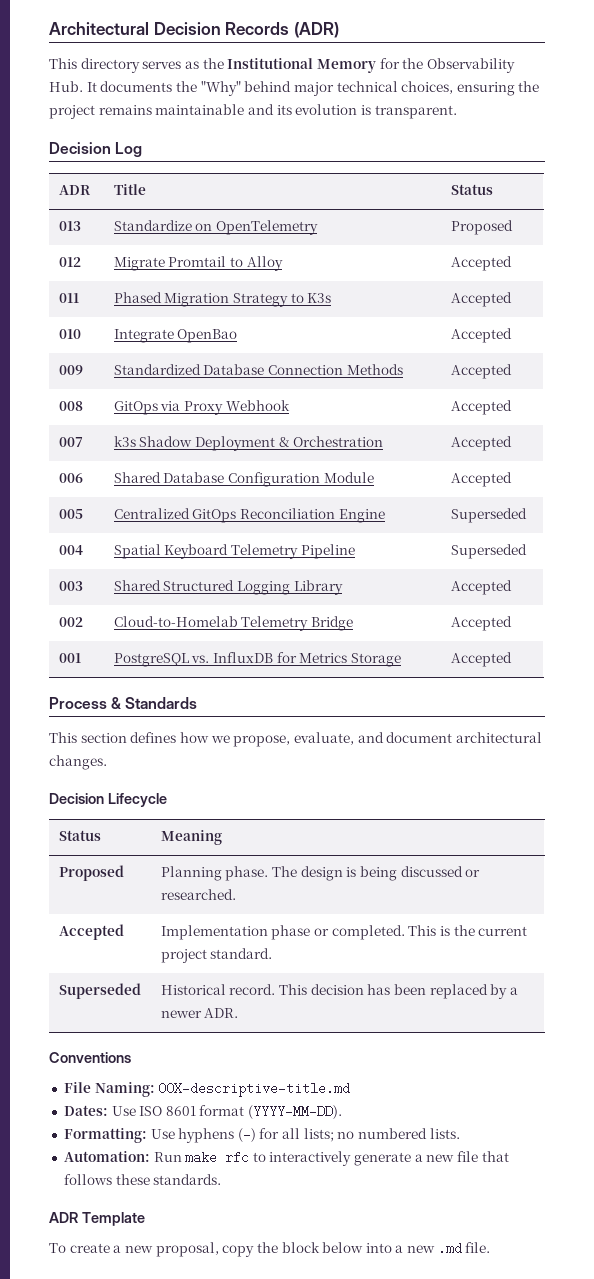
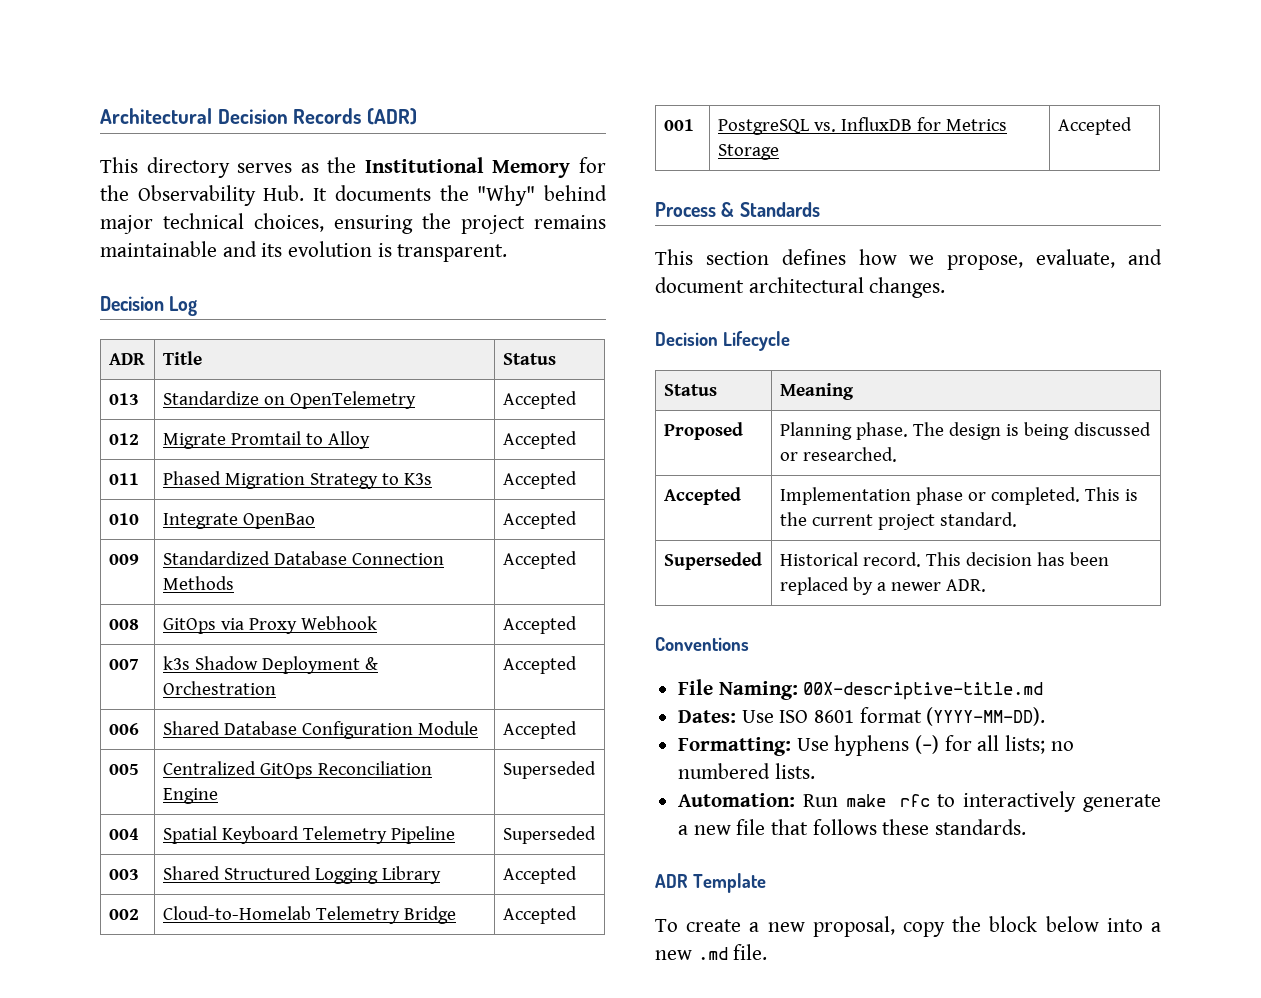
[450,220,513,235] Proposed -> [502,391,577,409] Accepted

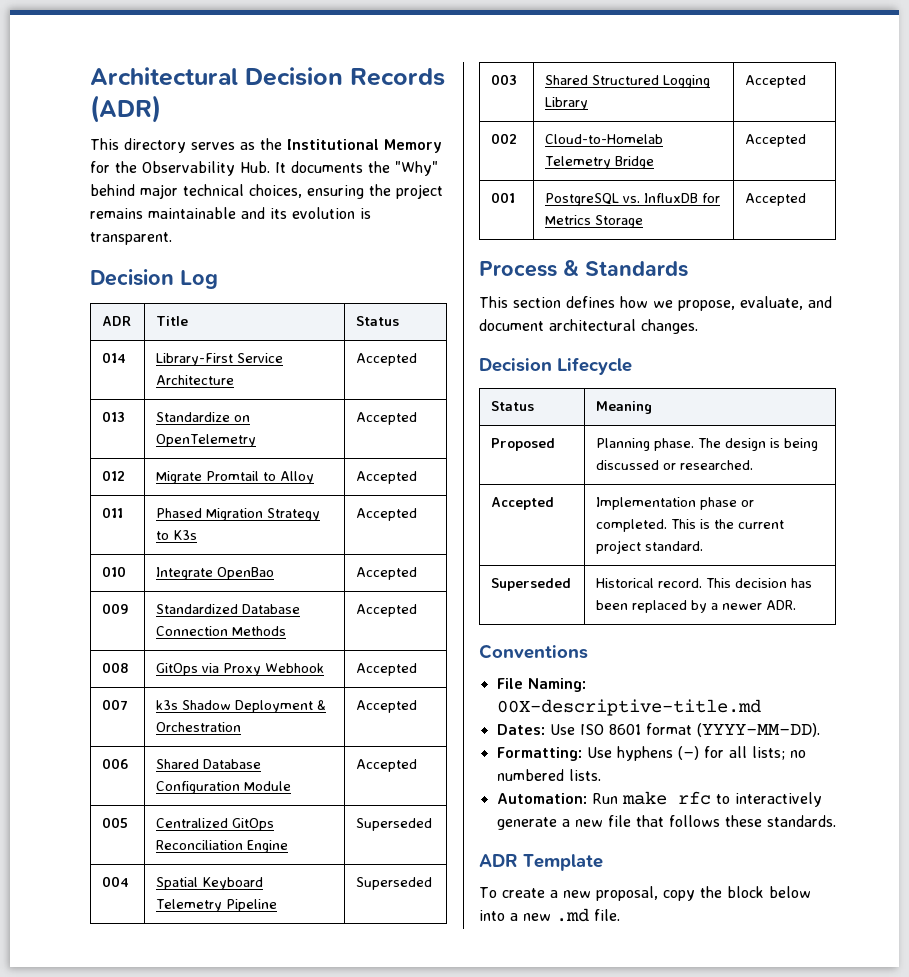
(556, 359) none -> [102,352,127,363] [156,353,284,366] [156,375,235,385] [356,353,418,366] // 014 | Library-First Service Architecture | Accepted

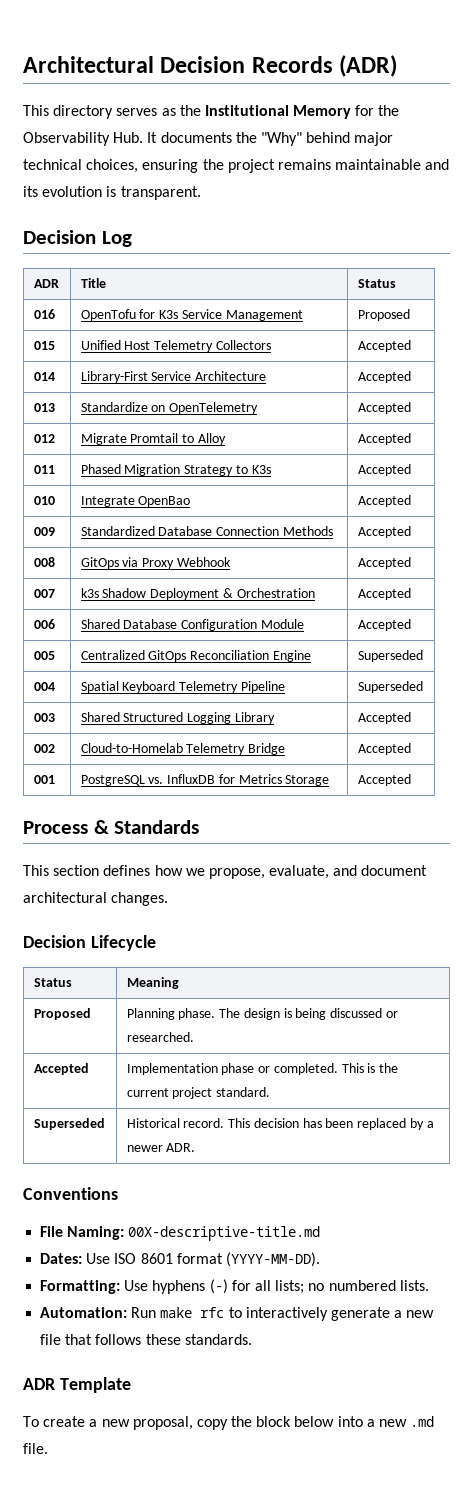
(400, 321) none -> [33,309,55,319] [80,309,303,321] [357,309,410,321] [33,341,55,350] [80,340,271,352] [357,340,411,352] // 016 | OpenTofu for K3s Service Management | Proposed // 015 | Unified Host Telemetry Collectors | Accepted

